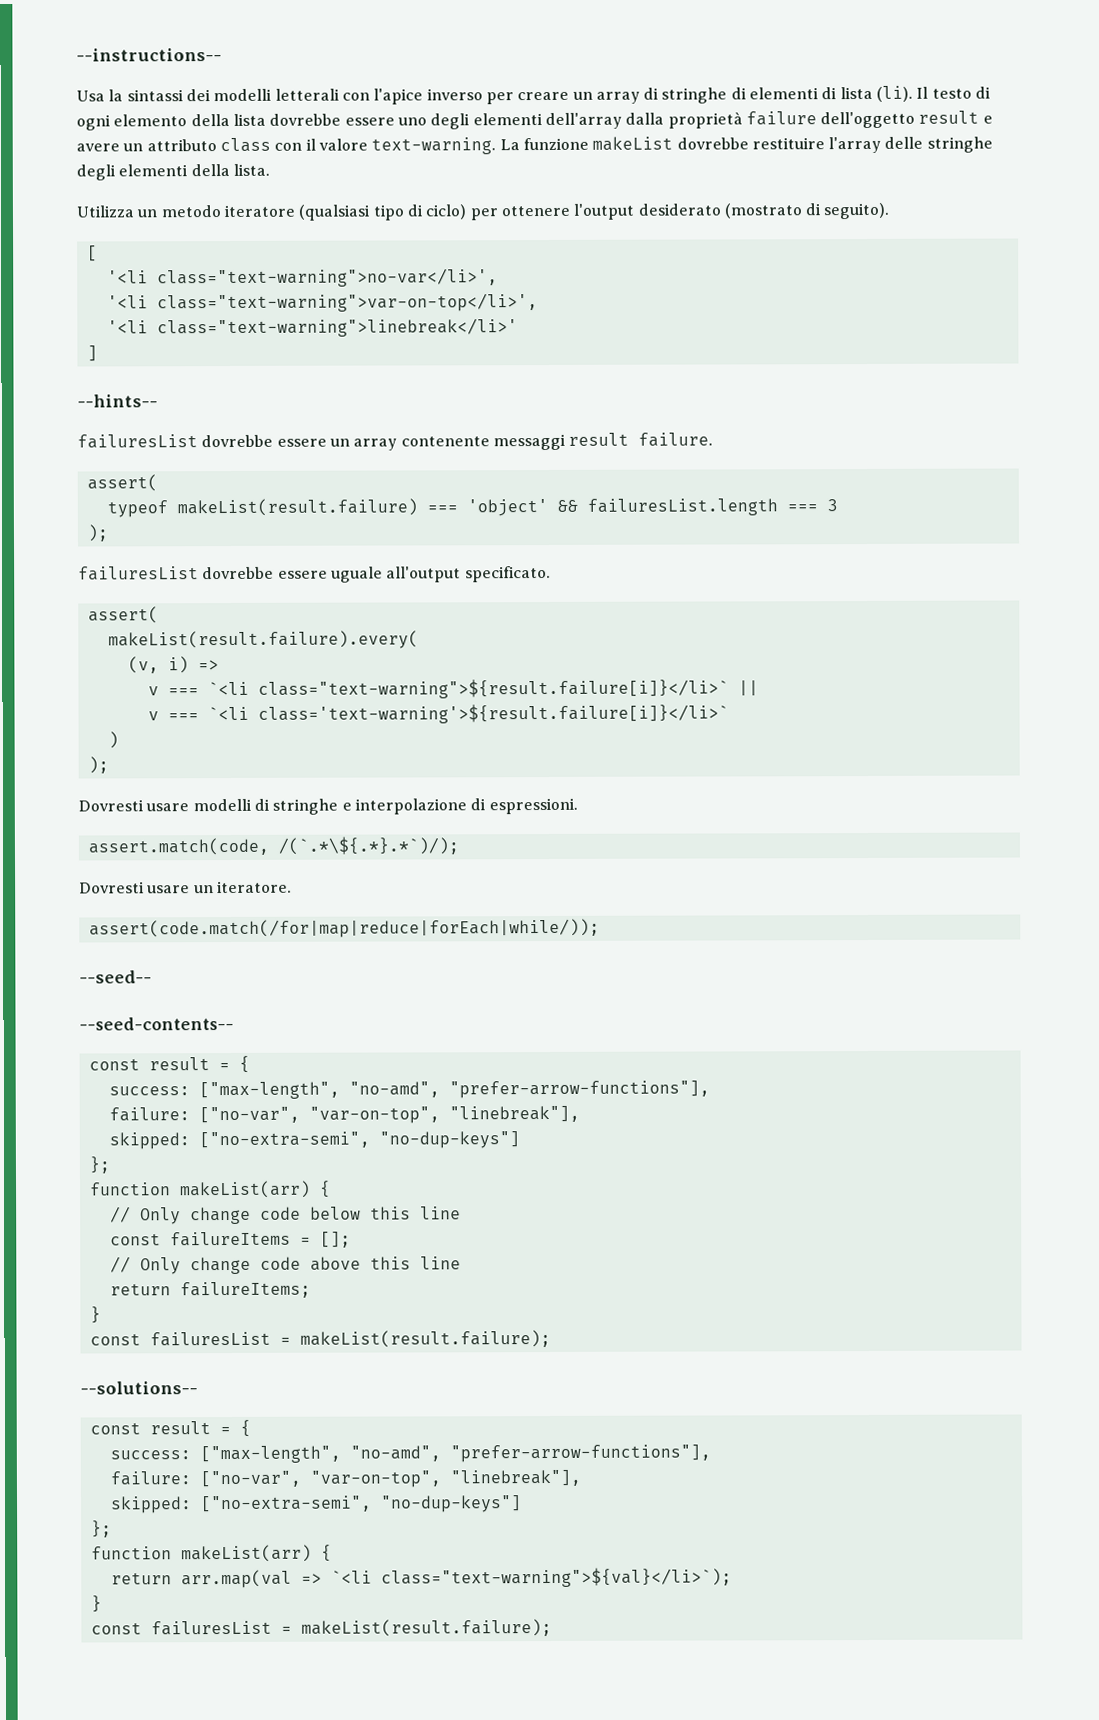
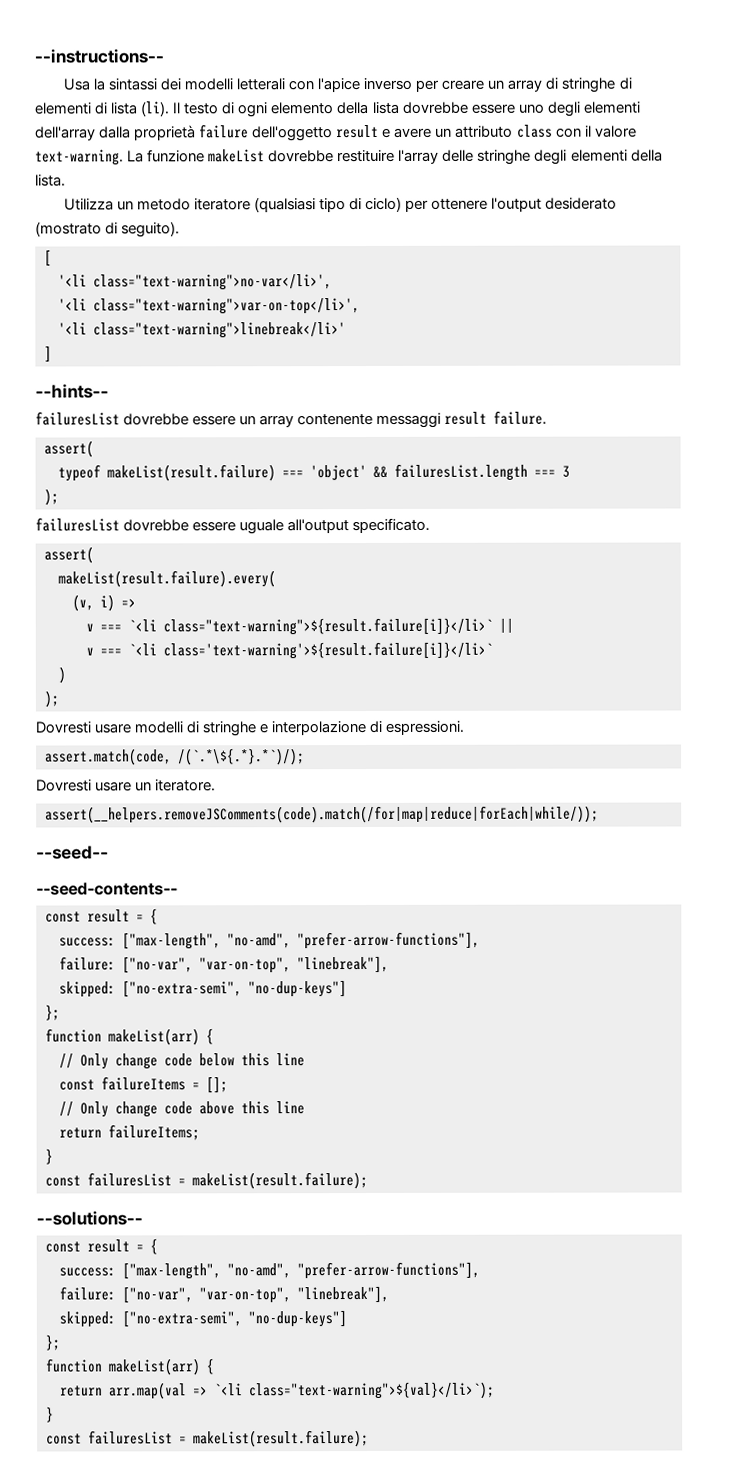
[88,918,600,939] assert(code.match(/for|map|reduce|forEach|while/)); -> [45,805,599,824] assert(__helpers.removeJSComments(code).match(/for|map|reduce|forEach|while/));

